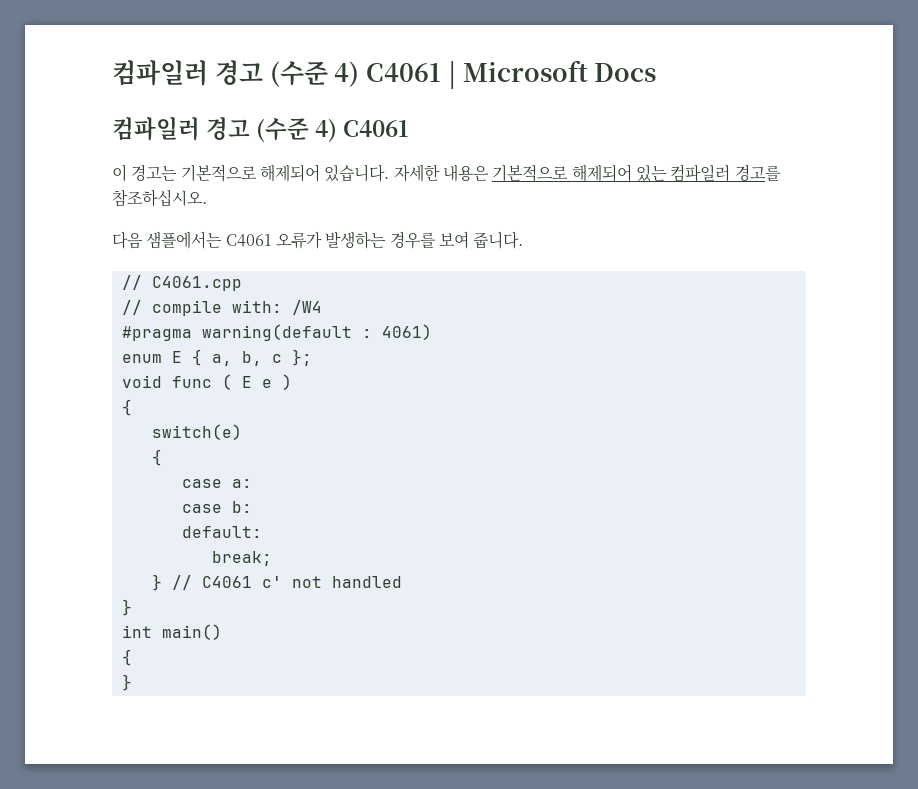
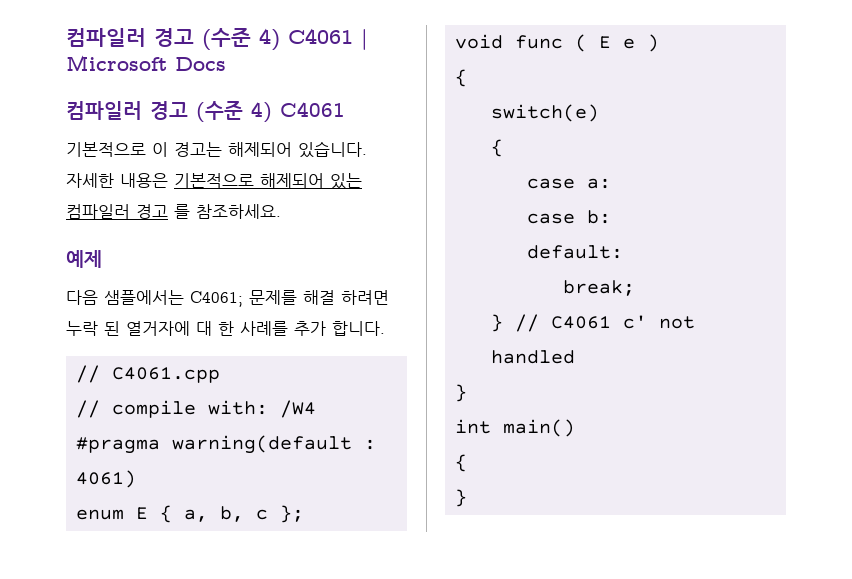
(409, 128) none -> [66,142,146,157] 기본적으로
[180,164,257,182] 기본적으로 -> (222, 149) none
[734,164,781,181] [112,189,207,207] [112,231,524,249] 경고를 참조하십시오. // 다음 샘플에서는 C4061 오류가 발생하는 경우를 보여 줍니다. -> [136,204,281,219] [66,250,102,268] [66,290,389,307] [66,321,385,336] 경고 를 참조하세요. // 예제 // 다음 샘플에서는 C4061; 문제를 해결 하려면 누락 된 열거자에 대 한 사례를 추가 합니다.

